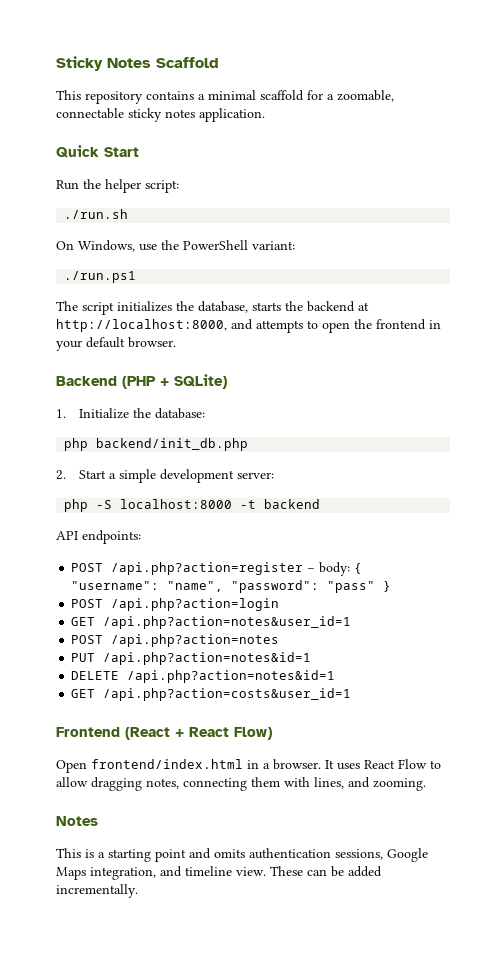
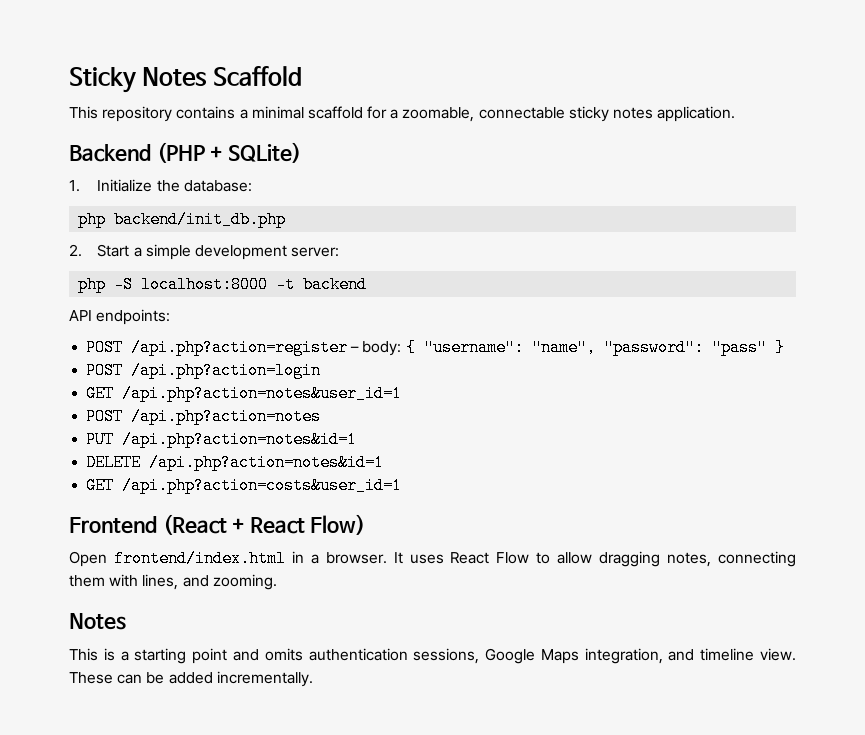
[56,145,139,158] [56,179,179,193] [64,209,129,219] [56,240,295,252] [64,271,137,283] [56,301,369,315] [56,319,441,333] [56,337,176,351] // Quick Start // Run the helper script: // ./run.sh // On Windows, use the PowerShell variant: // ./run.ps1 // The script initializes the database, starts the backend at http://localhost:8000, and attempts to open the frontend in your default browser. -> (736, 114) none

